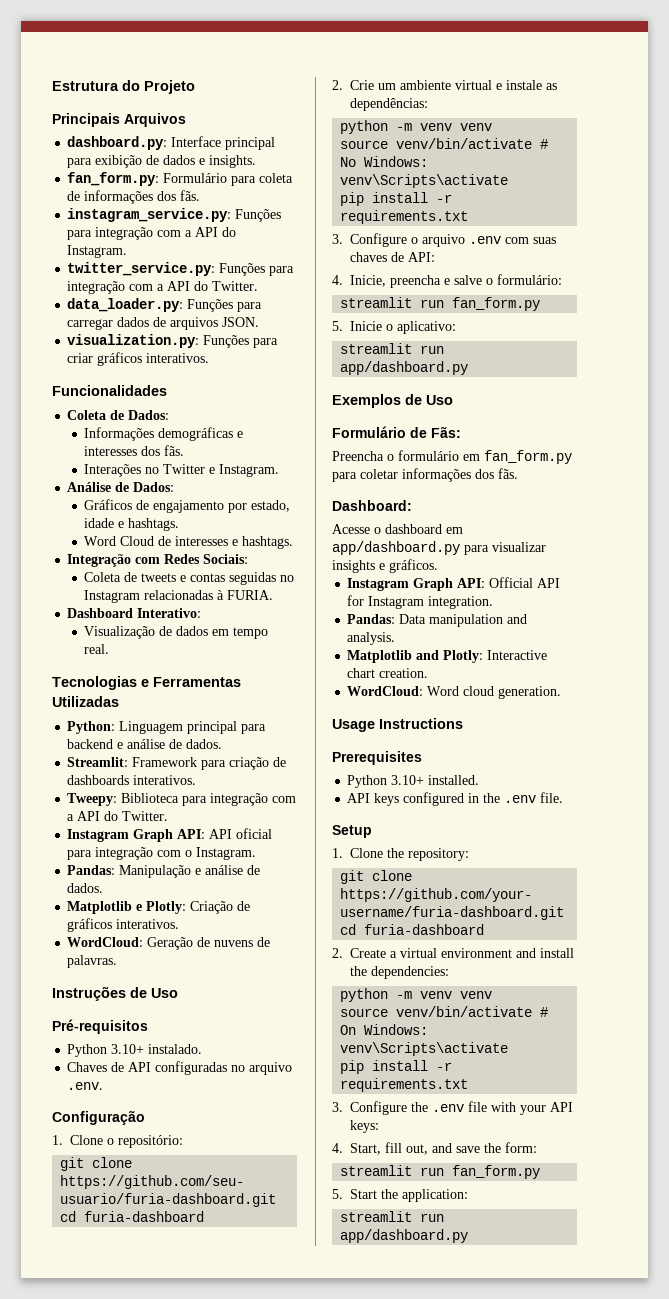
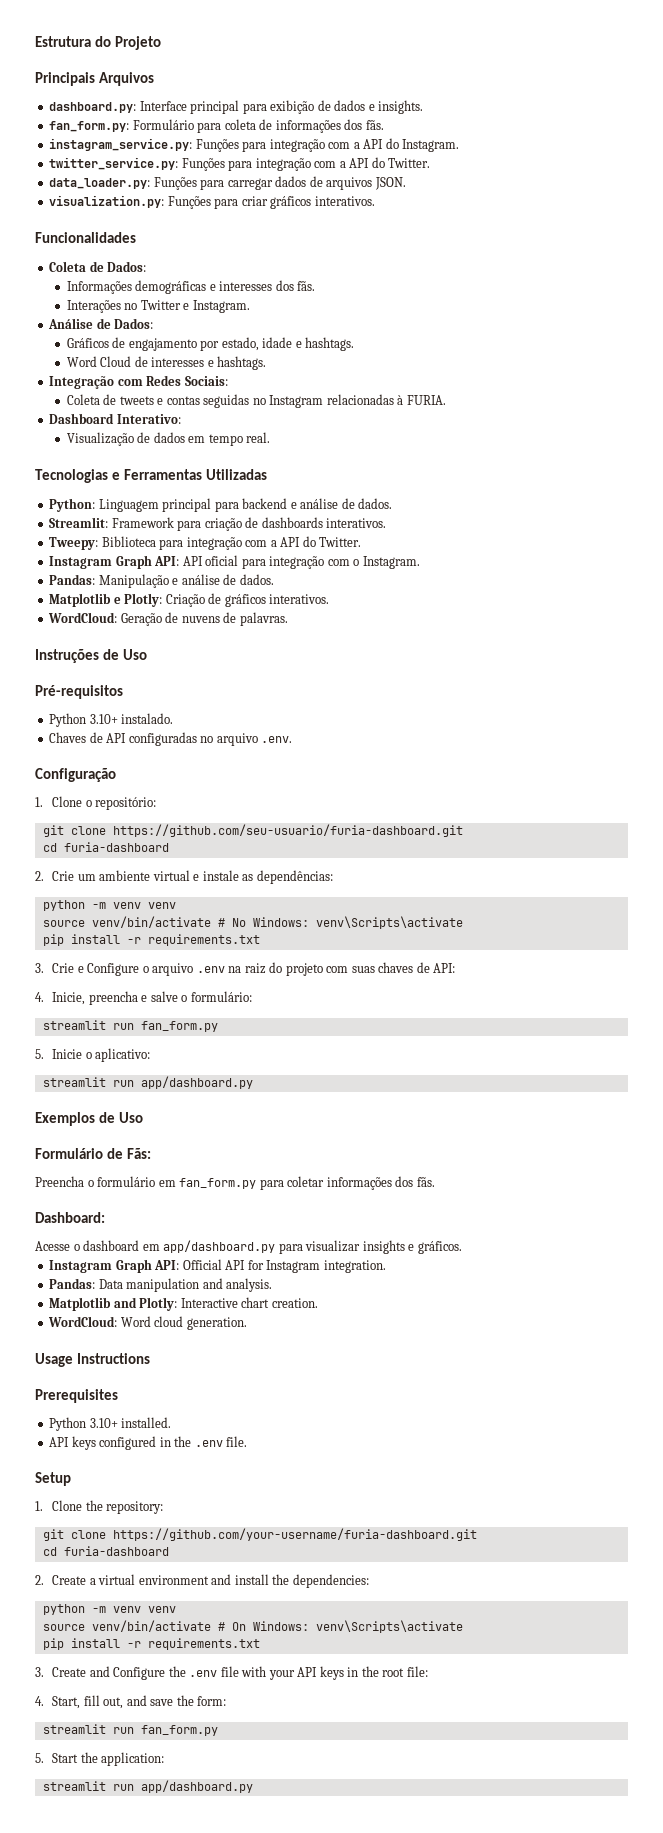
(343, 239) none -> [52,963,84,973] Crie e
(501, 240) none -> [228,962,323,976] na raiz do projeto
(343, 1107) none -> [52,1666,110,1677] Create and
[350,1120,379,1133] keys: -> [319,1666,428,1680] keys in the root file:

